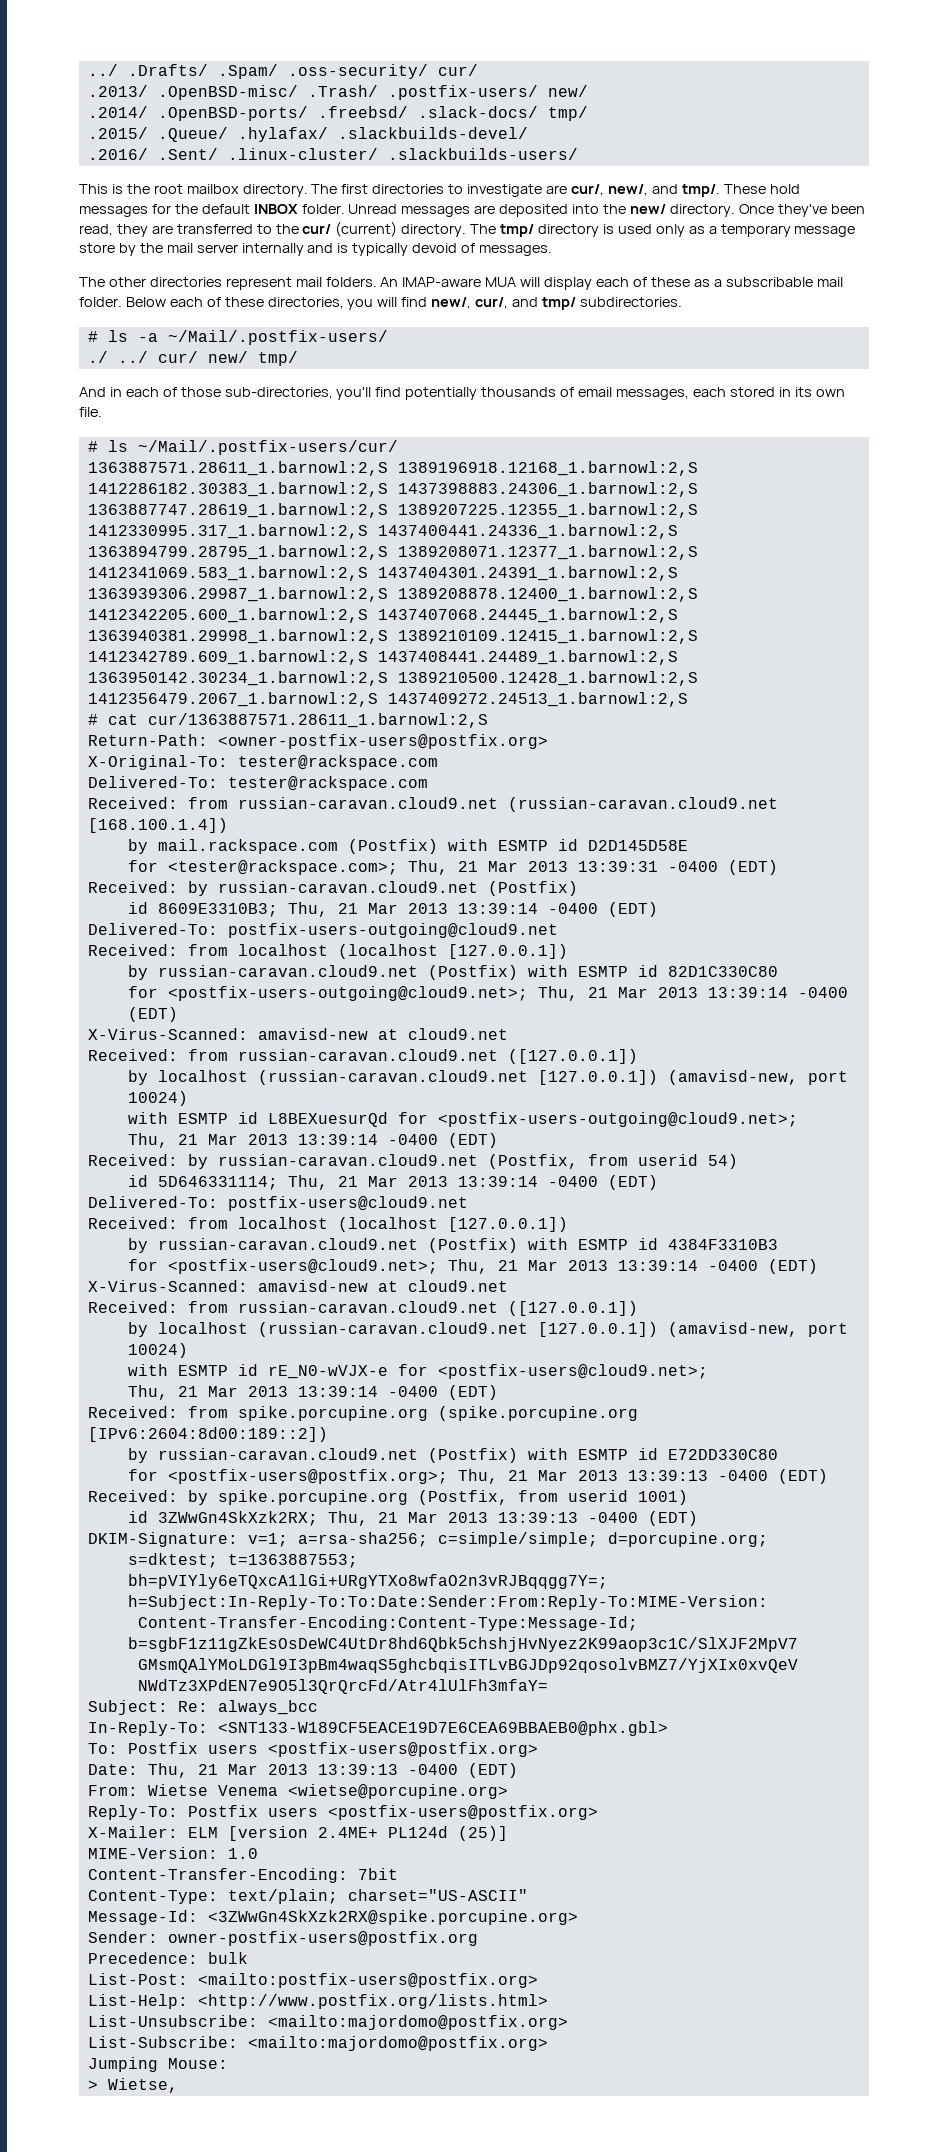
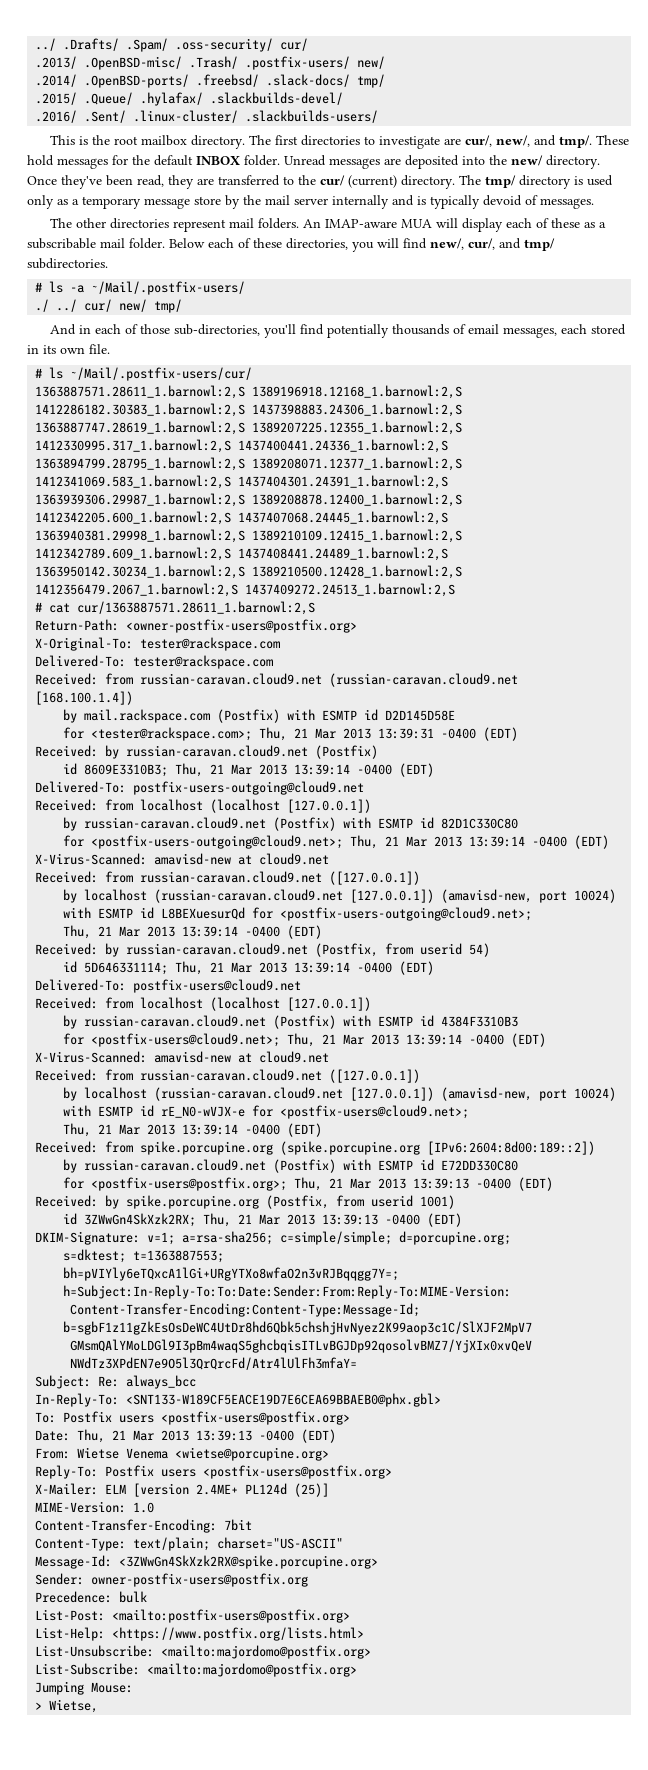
[197,1994,548,2009] <http://www.postfix.org/lists.html> -> [112,1627,365,1641] <https://www.postfix.org/lists.html>

